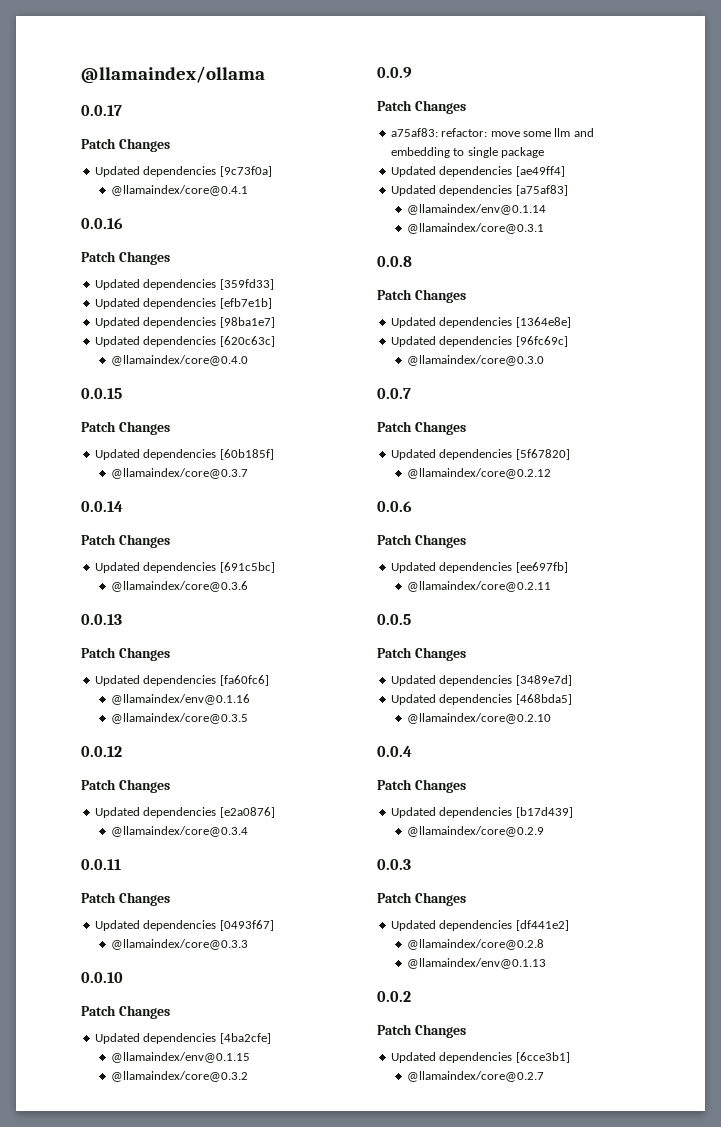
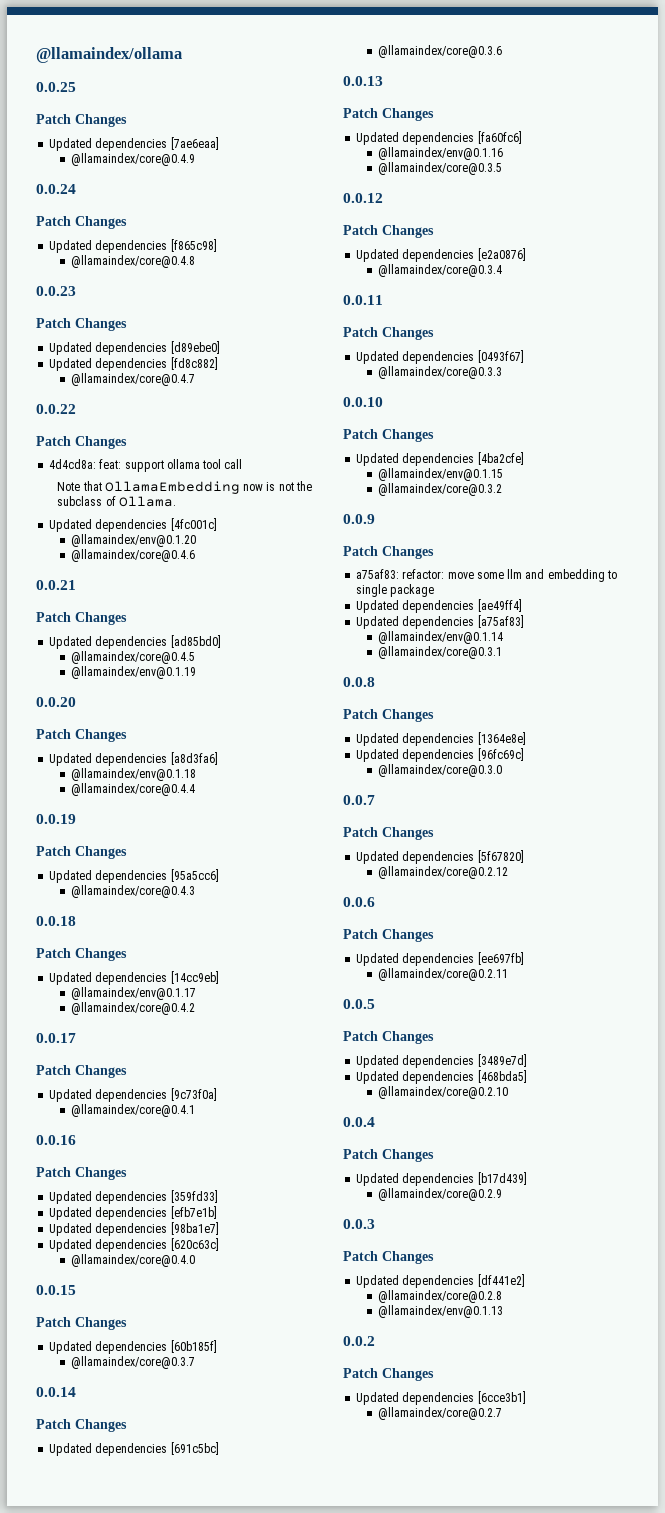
(265, 75) none -> [36,82,76,92] [36,114,127,127] [49,137,219,151] [70,153,195,166] [36,184,76,194] [36,216,127,229] [49,239,217,253] [70,255,195,268] [36,286,76,296] [36,318,127,331] [49,341,220,355] [49,357,218,371] [70,373,195,386] [36,404,76,414] [36,436,127,449] [49,459,243,472] [57,481,312,494] [57,496,176,507] [49,518,217,532] [70,534,196,547] [70,549,195,562] [36,580,76,590] [36,612,127,625] [49,635,221,649] [70,651,195,664] [70,666,196,679] [36,697,76,707] [36,729,127,742] [49,752,218,766] [70,768,196,781] [70,783,195,796] [36,814,76,824] [36,846,127,859] [49,869,219,883] [70,885,195,898] [36,916,76,926] [36,948,127,961] [49,971,219,985] [70,987,196,1000] [70,1002,195,1015] // 0.0.25 // Patch Changes // Updated dependencies [7ae6eaa] // @llamaindex/core@0.4.9 // 0.0.24 // Patch Changes // Updated dependencies [f865c98] // @llamaindex/core@0.4.8 // 0.0.23 // Patch Changes // Updated dependencies [d89ebe0] // Updated dependencies [fd8c882] // @llamaindex/core@0.4.7 // 0.0.22 // Patch Changes // 4d4cd8a: feat: support ollama tool call // Note that OllamaEmbedding now is not the subclass of Ollama. // Updated dependencies [4fc001c] // @llamaindex/env@0.1.20 // @llamaindex/core@0.4.6 // 0.0.21 // Patch Changes // Updated dependencies [ad85bd0] // @llamaindex/core@0.4.5 // @llamaindex/env@0.1.19 // 0.0.20 // Patch Changes // Updated dependencies [a8d3fa6] // @llamaindex/env@0.1.18 // @llamaindex/core@0.4.4 // 0.0.19 // Patch Changes // Updated dependencies [95a5cc6] // @llamaindex/core@0.4.3 // 0.0.18 // Patch Changes // Updated dependencies [14cc9eb] // @llamaindex/env@0.1.17 // @llamaindex/core@0.4.2

